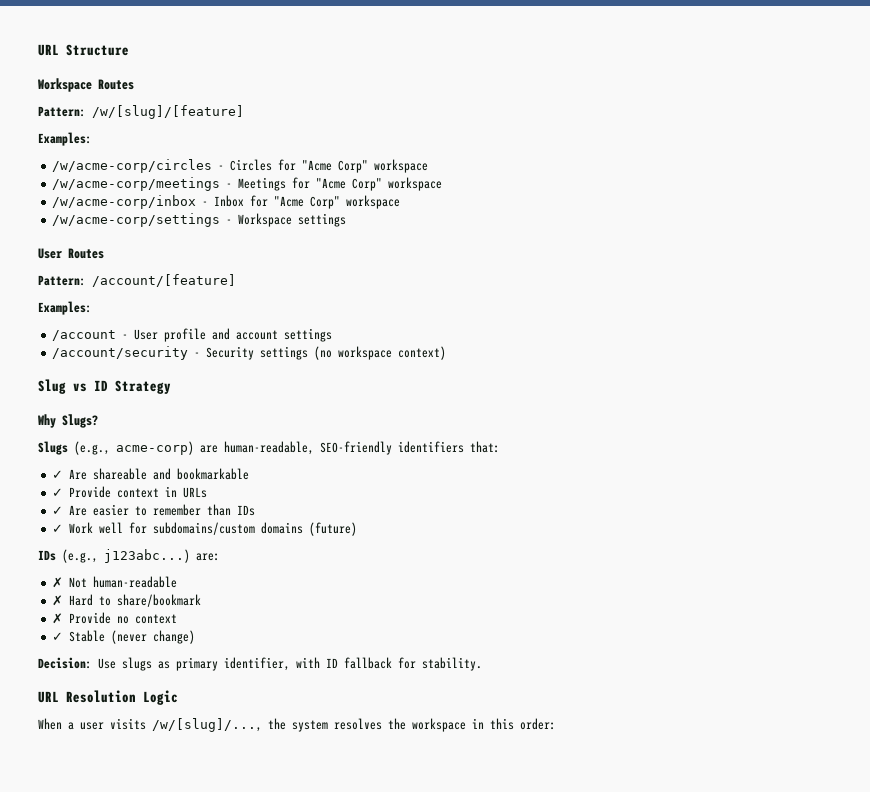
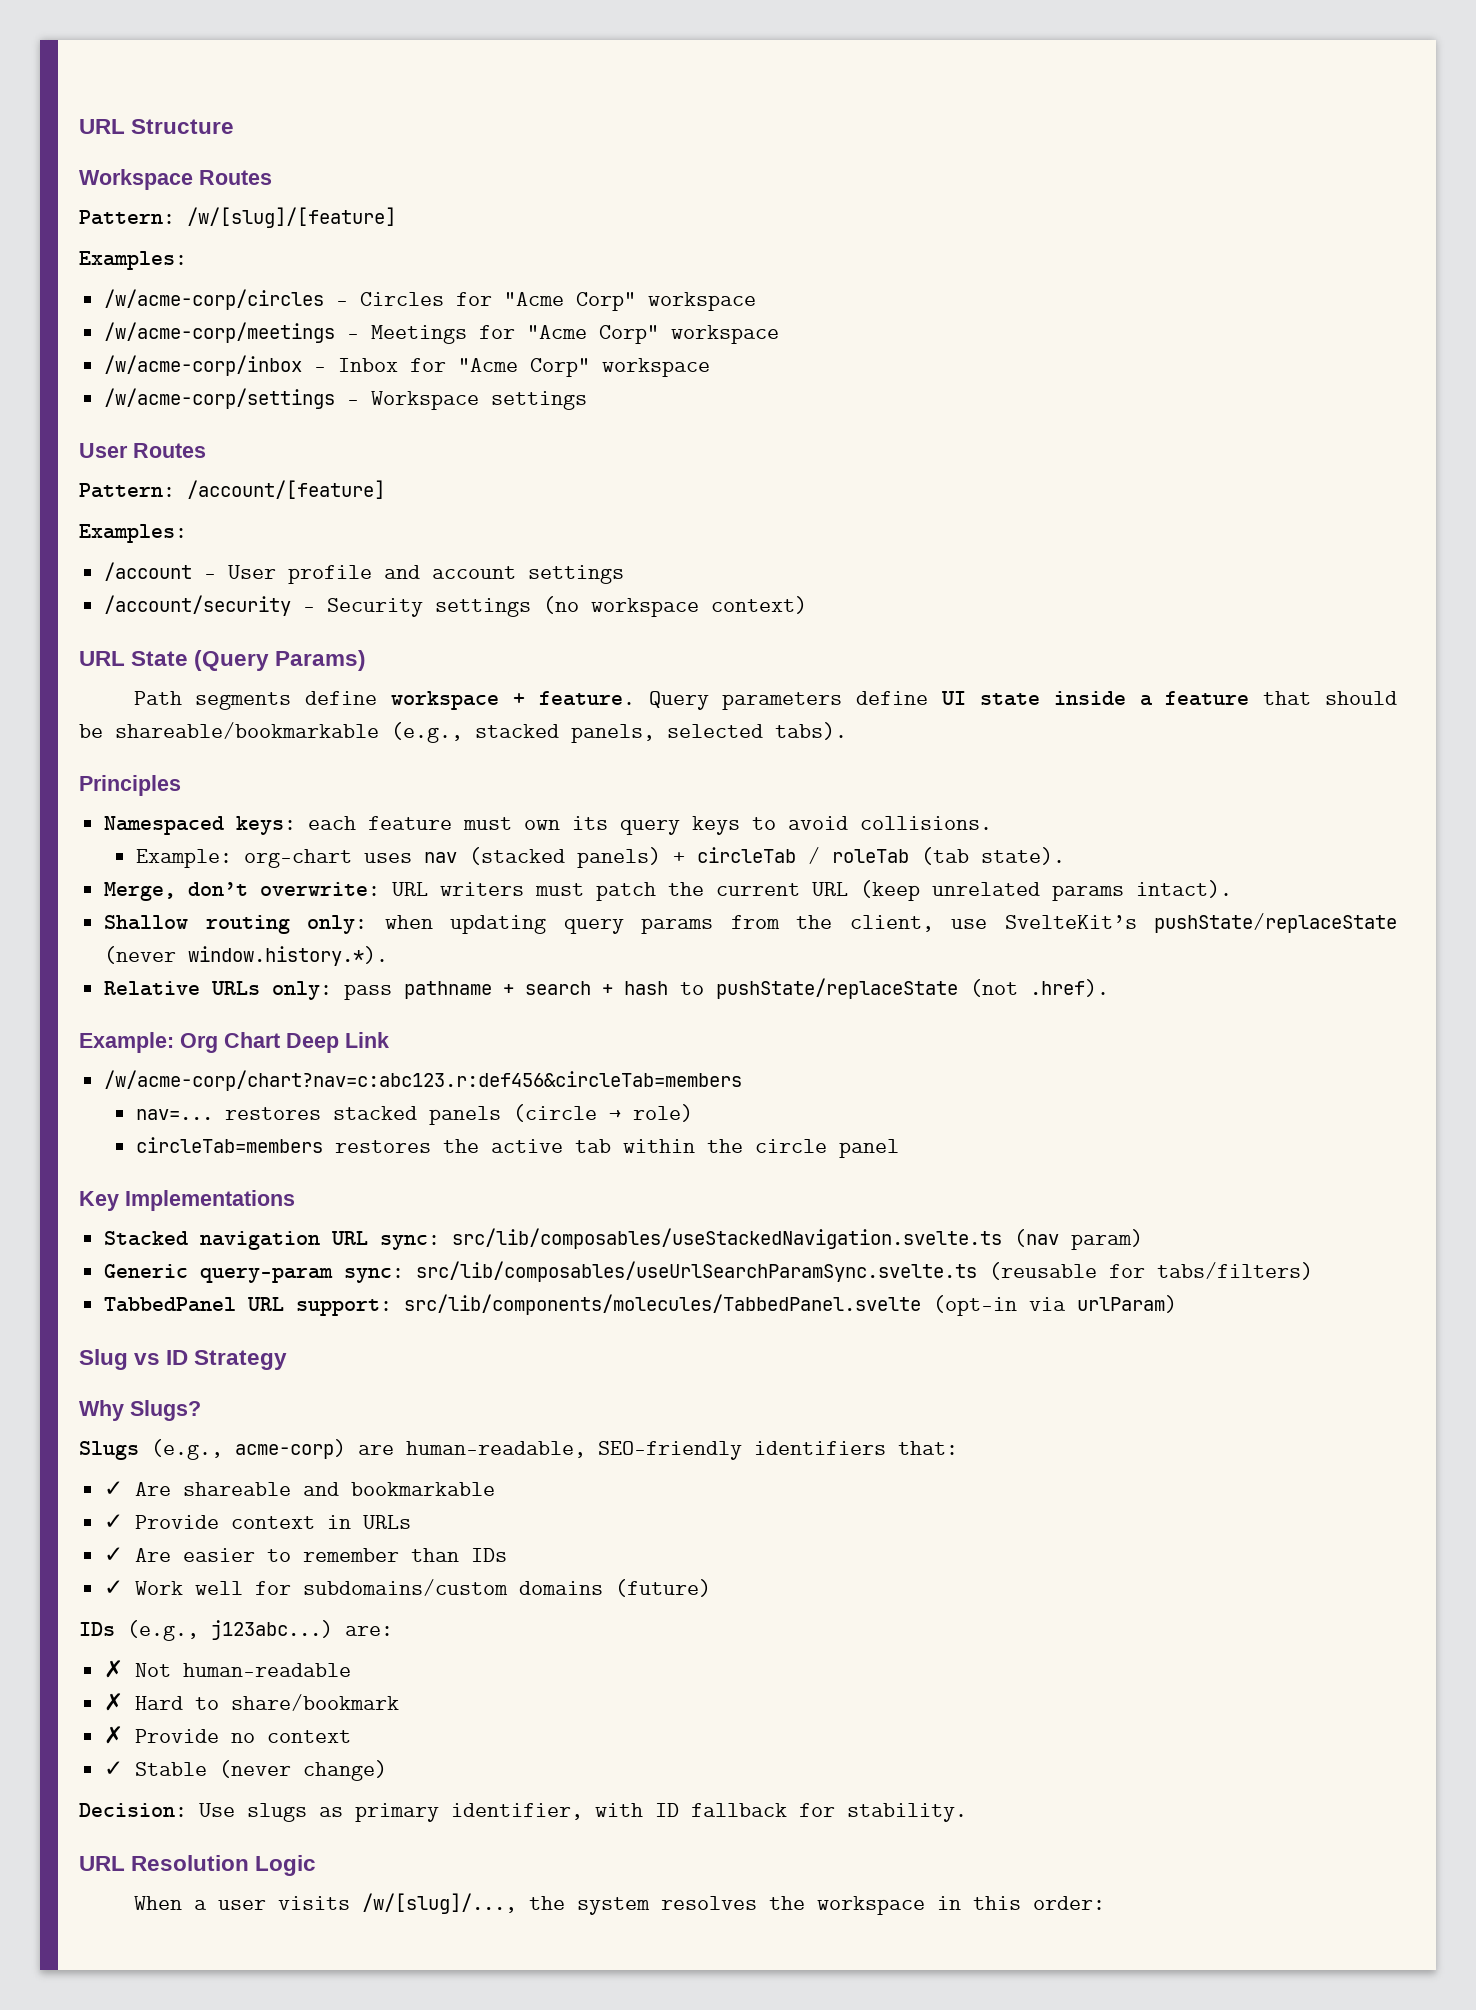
(447, 353) none -> [79,650,367,671] [133,691,1398,710] [79,722,847,743] [79,775,181,796] [104,816,993,835] [136,847,1066,868] [104,880,1233,901] [104,913,1397,934] [104,946,389,966] [104,978,1110,1000] [79,1032,389,1053] [104,1070,743,1091] [136,1104,694,1125] [136,1137,900,1158] [79,1190,295,1211] [104,1228,1144,1250] [104,1261,1314,1283] [104,1294,1178,1316] // URL State (Query Params) // Path segments define workspace + feature. Query parameters define UI state inside a feature that should be shareable/bookmarkable (e.g., stacked panels, selected tabs). // Principles // Namespaced keys: each feature must own its query keys to avoid collisions. // Example: org-chart uses nav (stacked panels) + circleTab / roleTab (tab state). // Merge, don’t overwrite: URL writers must patch the current URL (keep unrelated params intact). // Shallow routing only: when updating query params from the client, use SvelteKit’s pushState/replaceState (never window.history.*). // Relative URLs only: pass pathname + search + hash to pushState/replaceState (not .href). // Example: Org Chart Deep Link // /w/acme-corp/chart?nav=c:abc123.r:def456&circleTab=members // nav=... restores stacked panels (circle → role) // circleTab=members restores the active tab within the circle panel // Key Implementations // Stacked navigation URL sync: src/lib/composables/useStackedNavigation.svelte.ts (nav param) // Generic query-param sync: src/lib/composables/useUrlSearchParamSync.svelte.ts (reusable for tabs/filters) // TabbedPanel URL support: src/lib/components/molecules/TabbedPanel.svelte (opt-in via urlParam)

